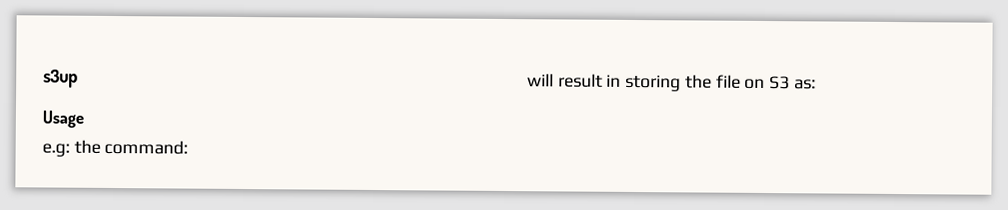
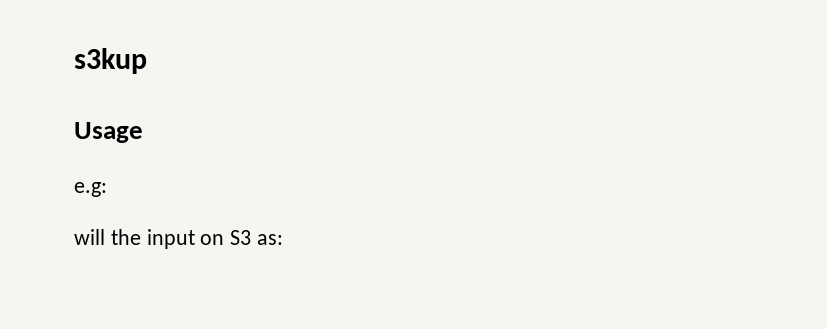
[43,69,78,88] s3up -> [74,48,147,74] s3kup
[73,139,189,155] the command: -> (107, 189) none
[557,73,741,92] result in storing the file -> [110,229,195,249] the input

